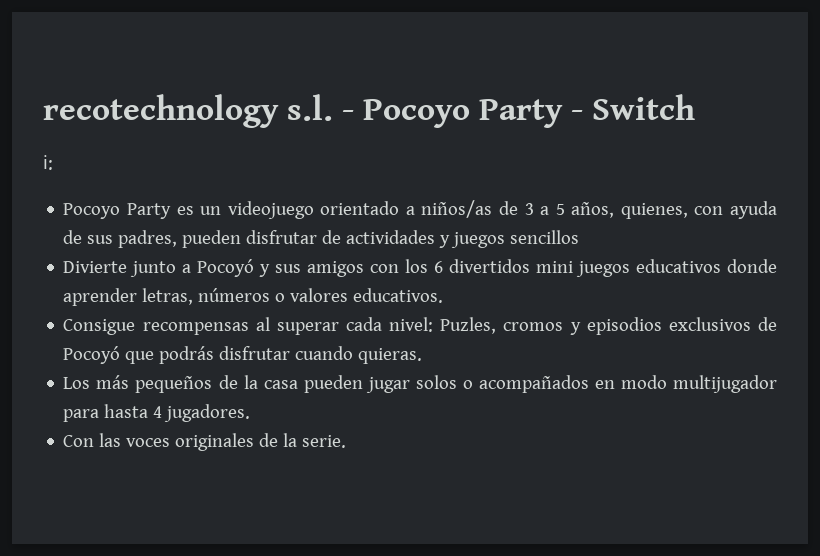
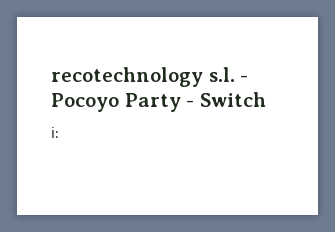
[63,200,778,219] [63,230,580,248] [63,259,778,277] [63,288,444,306] [63,317,777,335] [63,346,423,364] [63,375,777,393] [63,404,251,422] [63,433,347,451] // Pocoyo Party es un videojuego orientado a niños/as de 3 a 5 años, quienes, con ayuda de sus padres, pueden disfrutar de actividades y juegos sencillos // Divierte junto a Pocoyó y sus amigos con los 6 divertidos mini juegos educativos donde aprender letras, números o valores educativos. // Consigue recompensas al superar cada nivel: Puzles, cromos y episodios exclusivos de Pocoyó que podrás disfrutar cuando quieras. // Los más pequeños de la casa pueden jugar solos o acompañados en modo multijugador para hasta 4 jugadores. // Con las voces originales de la serie. -> (59, 132) none

